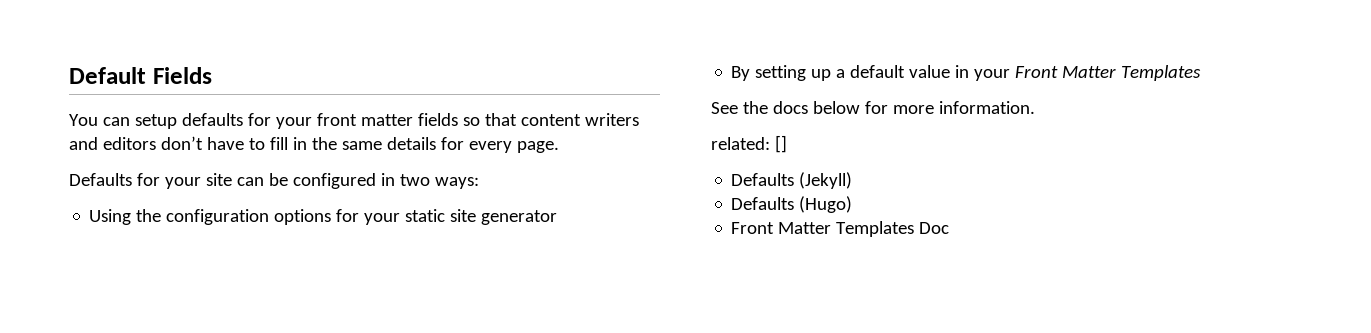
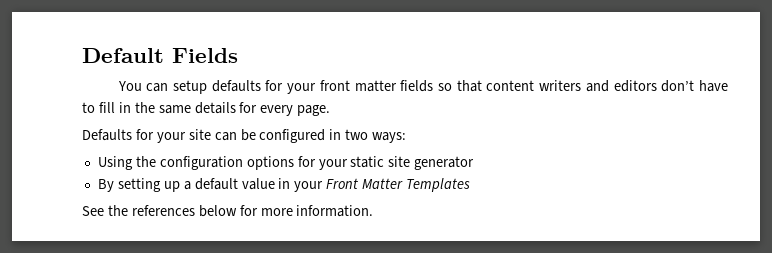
[772,101,808,114] docs -> [131,205,195,216] references
[711,135,787,153] [731,172,853,189] [731,196,853,213] [731,221,950,237] // related: [] // Defaults (Jekyll) // Defaults (Hugo) // Front Matter Templates Doc -> (374, 211) none

